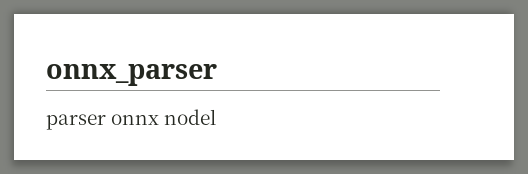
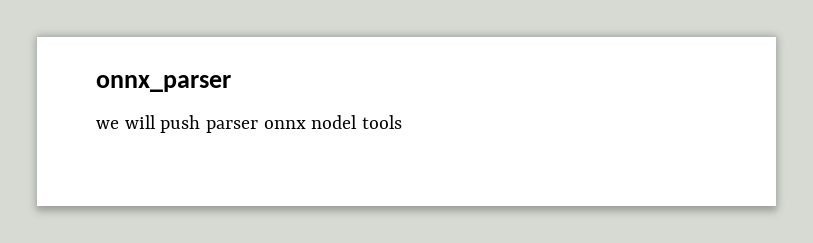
(217, 75) none -> [96,115,201,133] we will push
(217, 117) none -> [362,115,403,129] tools

